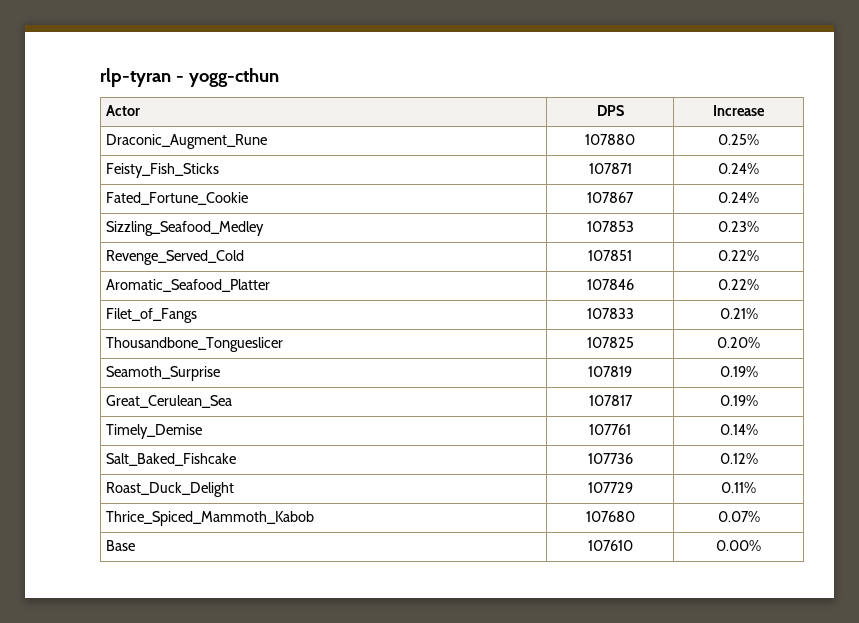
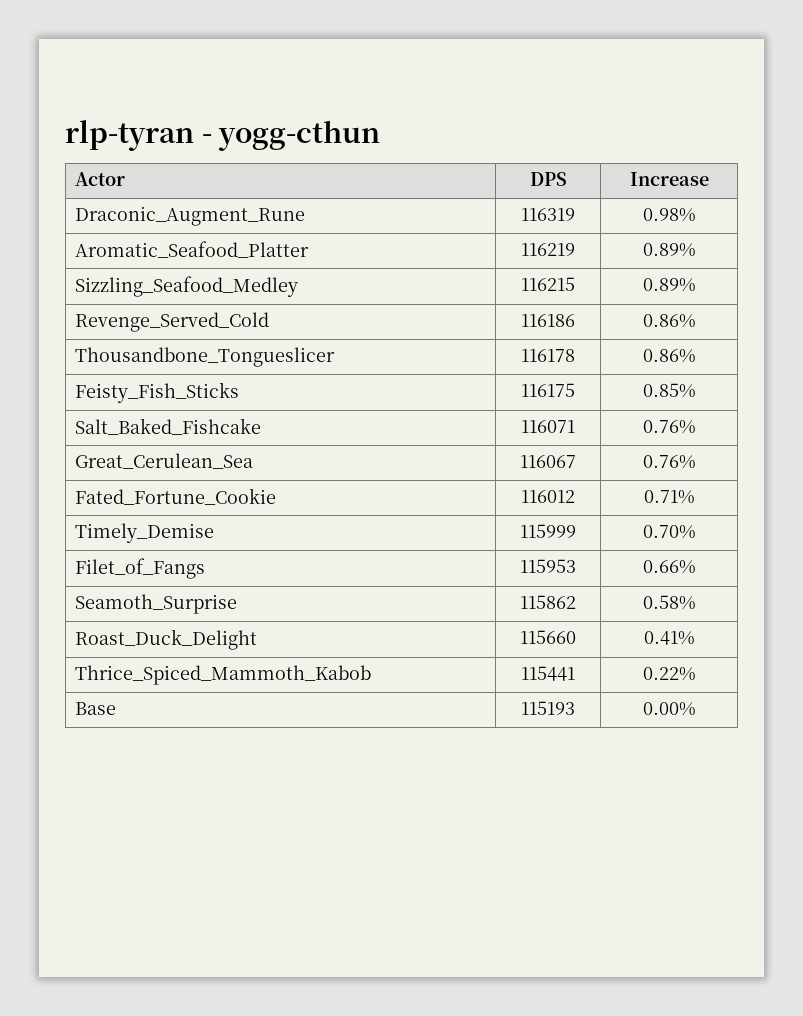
[585,134,635,145] [718,134,759,145] [105,163,219,178] [588,163,632,174] [718,163,759,174] [105,192,248,205] [587,192,634,203] [718,192,759,203] [105,221,264,236] [586,221,634,232] [718,221,759,232] [105,250,244,265] [588,250,632,261] [718,250,759,261] [105,279,270,292] [586,279,634,290] [718,279,759,290] [105,308,197,323] [586,308,634,319] [719,308,758,319] [105,337,283,352] [586,337,634,348] [717,337,760,348] [105,366,220,381] [588,366,632,377] [719,366,758,377] [105,395,232,408] [588,395,633,406] [719,395,758,406] [105,424,202,439] [589,424,631,435] [719,424,758,435] [105,453,236,466] [587,453,633,464] [719,453,758,464] [105,482,234,497] [587,482,633,493] [721,482,756,493] [105,511,314,526] [585,511,635,522] [717,511,760,522] 107880 | 0.25% // Feisty_Fish_Sticks | 107871 | 0.24% // Fated_Fortune_Cookie | 107867 | 0.24% // Sizzling_Seafood_Medley | 107853 | 0.23% // Revenge_Served_Cold | 107851 | 0.22% // Aromatic_Seafood_Platter | 107846 | 0.22% // Filet_of_Fangs | 107833 | 0.21% // Thousandbone_Tongueslicer | 107825 | 0.20% // Seamoth_Surprise | 107819 | 0.19% // Great_Cerulean_Sea | 107817 | 0.19% // Timely_Demise | 107761 | 0.14% // Salt_Baked_Fishcake | 107736 | 0.12% // Roast_Duck_Delight | 107729 | 0.11% // Thrice_Spiced_Mammoth_Kabob | 107680 | 0.07% -> [521,208,575,221] [642,208,696,222] [75,241,310,258] [521,243,575,256] [642,243,696,257] [75,276,299,297] [521,277,575,291] [642,278,696,292] [75,312,270,332] [521,314,575,327] [642,314,696,328] [75,347,336,367] [521,349,575,362] [642,349,696,363] [75,382,240,403] [521,383,575,397] [642,383,696,398] [75,418,262,435] [521,420,575,433] [642,420,696,434] [75,453,254,469] [520,455,576,468] [642,455,696,469] [75,488,277,505] [521,490,575,503] [643,490,695,504] [75,523,215,543] [520,524,576,538] [642,525,696,539] [75,558,206,579] [520,559,576,573] [642,560,696,574] [75,594,238,614] [520,595,576,609] [642,595,696,610] [75,629,258,650] [520,630,576,644] [643,631,695,645] [75,665,372,685] [521,666,575,681] [642,667,696,681] 116319 | 0.98% // Aromatic_Seafood_Platter | 116219 | 0.89% // Sizzling_Seafood_Medley | 116215 | 0.89% // Revenge_Served_Cold | 116186 | 0.86% // Thousandbone_Tongueslicer | 116178 | 0.86% // Feisty_Fish_Sticks | 116175 | 0.85% // Salt_Baked_Fishcake | 116071 | 0.76% // Great_Cerulean_Sea | 116067 | 0.76% // Fated_Fortune_Cookie | 116012 | 0.71% // Timely_Demise | 115999 | 0.70% // Filet_of_Fangs | 115953 | 0.66% // Seamoth_Surprise | 115862 | 0.58% // Roast_Duck_Delight | 115660 | 0.41% // Thrice_Spiced_Mammoth_Kabob | 115441 | 0.22%
[587,540,633,551] 107610 -> [521,701,575,715] 115193

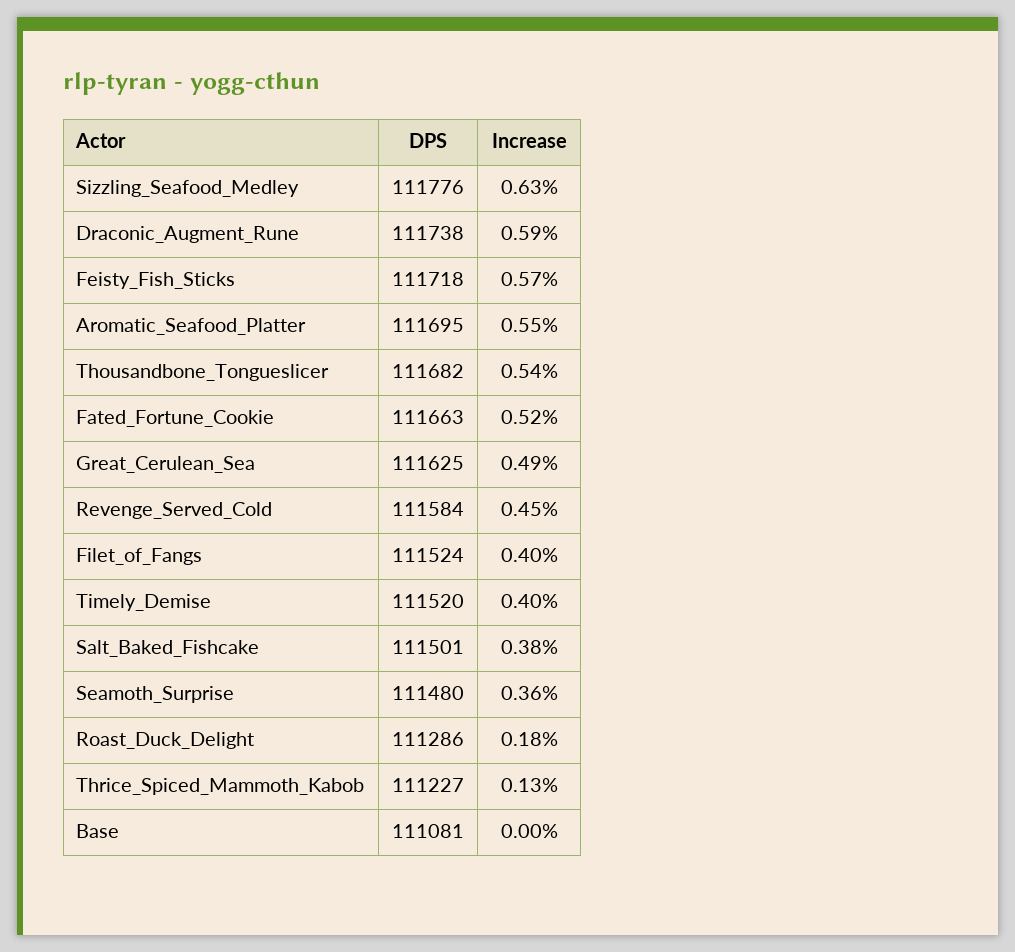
[75,206,306,226] [521,208,575,221] [642,208,696,222] [75,241,310,258] [521,243,575,256] [642,243,696,257] [75,276,299,297] [521,277,575,291] [642,278,696,292] [75,312,270,332] [521,314,575,327] [642,314,696,328] [75,347,336,367] [521,349,575,362] [642,349,696,363] [75,382,240,403] [521,383,575,397] [642,383,696,398] [75,418,262,435] [521,420,575,433] [642,420,696,434] [75,453,254,469] [520,455,576,468] [642,455,696,469] [75,488,277,505] [521,490,575,503] [643,490,695,504] [75,523,215,543] [520,524,576,538] [642,525,696,539] [75,558,206,579] [520,559,576,573] [642,560,696,574] Draconic_Augment_Rune | 116319 | 0.98% // Aromatic_Seafood_Platter | 116219 | 0.89% // Sizzling_Seafood_Medley | 116215 | 0.89% // Revenge_Served_Cold | 116186 | 0.86% // Thousandbone_Tongueslicer | 116178 | 0.86% // Feisty_Fish_Sticks | 116175 | 0.85% // Salt_Baked_Fishcake | 116071 | 0.76% // Great_Cerulean_Sea | 116067 | 0.76% // Fated_Fortune_Cookie | 116012 | 0.71% // Timely_Demise | 115999 | 0.70% // Filet_of_Fangs | 115953 | 0.66% -> [76,180,300,197] [392,180,464,194] [500,180,558,194] [76,226,300,243] [392,226,464,240] [500,226,558,240] [76,272,236,289] [392,272,464,286] [500,272,558,286] [76,318,307,335] [392,318,464,332] [500,318,558,332] [76,364,330,381] [392,364,464,378] [500,364,558,378] [76,410,275,427] [392,410,464,424] [500,410,558,424] [76,456,256,473] [392,456,464,470] [500,456,558,470] [76,502,273,519] [392,502,464,516] [500,502,558,516] [76,548,203,565] [392,548,464,562] [500,548,558,562] [76,594,212,611] [392,594,464,608] [500,594,558,608] [76,640,260,657] [392,640,464,654] [500,640,558,654] Sizzling_Seafood_Medley | 111776 | 0.63% // Draconic_Augment_Rune | 111738 | 0.59% // Feisty_Fish_Sticks | 111718 | 0.57% // Aromatic_Seafood_Platter | 111695 | 0.55% // Thousandbone_Tongueslicer | 111682 | 0.54% // Fated_Fortune_Cookie | 111663 | 0.52% // Great_Cerulean_Sea | 111625 | 0.49% // Revenge_Served_Cold | 111584 | 0.45% // Filet_of_Fangs | 111524 | 0.40% // Timely_Demise | 111520 | 0.40% // Salt_Baked_Fishcake | 111501 | 0.38%
[520,595,576,609] [642,595,696,610] 115862 | 0.58% -> [392,686,464,700] [500,686,558,700] 111480 | 0.36%
[520,630,576,644] [643,631,695,645] 115660 | 0.41% -> [392,732,464,746] [500,732,558,746] 111286 | 0.18%
[521,666,575,681] [642,667,696,681] 115441 | 0.22% -> [392,778,464,792] [500,778,558,792] 111227 | 0.13%
[521,701,575,715] 115193 -> [392,824,464,838] 111081

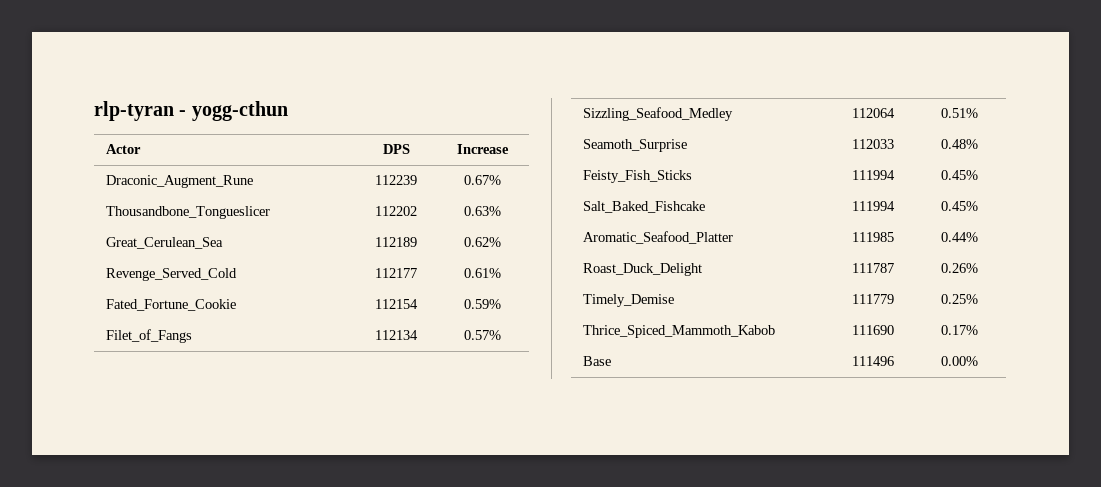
[76,180,300,197] [392,180,464,194] [500,180,558,194] [76,226,300,243] [392,226,464,240] Sizzling_Seafood_Medley | 111776 | 0.63% // Draconic_Augment_Rune | 111738 -> [106,175,254,188] [375,175,417,185] [464,175,501,185] [106,206,271,219] [375,206,417,216] [464,206,501,216] [106,237,224,249] [375,237,417,247] [464,237,501,247] [106,268,238,281] [375,268,417,278] [464,268,501,278] [106,299,237,311] [375,299,418,309] Draconic_Augment_Rune | 112239 | 0.67% // Thousandbone_Tongueslicer | 112202 | 0.63% // Great_Cerulean_Sea | 112189 | 0.62% // Revenge_Served_Cold | 112177 | 0.61% // Fated_Fortune_Cookie | 112154
[76,272,236,289] [392,272,464,286] Feisty_Fish_Sticks | 111718 -> [106,329,193,343] [375,330,418,340] Filet_of_Fangs | 112134
[76,318,307,335] [392,318,464,332] [500,318,558,332] [76,364,330,381] [392,364,464,378] [500,364,558,378] [76,410,275,427] [392,410,464,424] [500,410,558,424] [76,456,256,473] [392,456,464,470] [500,456,558,470] [76,502,273,519] [392,502,464,516] [500,502,558,516] [76,548,203,565] [392,548,464,562] [500,548,558,562] [76,594,212,611] [392,594,464,608] [500,594,558,608] [76,640,260,657] [392,640,464,654] [500,640,558,654] [76,686,235,703] [392,686,464,700] [500,686,558,700] [76,732,255,749] [392,732,464,746] [500,732,558,746] Aromatic_Seafood_Platter | 111695 | 0.55% // Thousandbone_Tongueslicer | 111682 | 0.54% // Fated_Fortune_Cookie | 111663 | 0.52% // Great_Cerulean_Sea | 111625 | 0.49% // Revenge_Served_Cold | 111584 | 0.45% // Filet_of_Fangs | 111524 | 0.40% // Timely_Demise | 111520 | 0.40% // Salt_Baked_Fishcake | 111501 | 0.38% // Seamoth_Surprise | 111480 | 0.36% // Roast_Duck_Delight | 111286 | 0.18% -> [583,107,734,121] [852,108,895,118] [941,108,978,118] [583,139,688,152] [852,139,894,149] [941,139,978,149] [583,170,693,183] [852,170,895,180] [941,170,978,180] [583,201,706,213] [852,201,895,211] [941,201,978,211] [583,231,734,244] [852,232,894,242] [941,232,978,242] [583,263,703,276] [852,263,894,273] [941,263,978,273] [583,294,675,307] [852,294,894,304] [941,294,978,304] Sizzling_Seafood_Medley | 112064 | 0.51% // Seamoth_Surprise | 112033 | 0.48% // Feisty_Fish_Sticks | 111994 | 0.45% // Salt_Baked_Fishcake | 111994 | 0.45% // Aromatic_Seafood_Platter | 111985 | 0.44% // Roast_Duck_Delight | 111787 | 0.26% // Timely_Demise | 111779 | 0.25%
[392,778,464,792] [500,778,558,792] 111227 | 0.13% -> [852,325,894,335] [941,325,978,335] 111690 | 0.17%
[392,824,464,838] 111081 -> [852,356,894,366] 111496

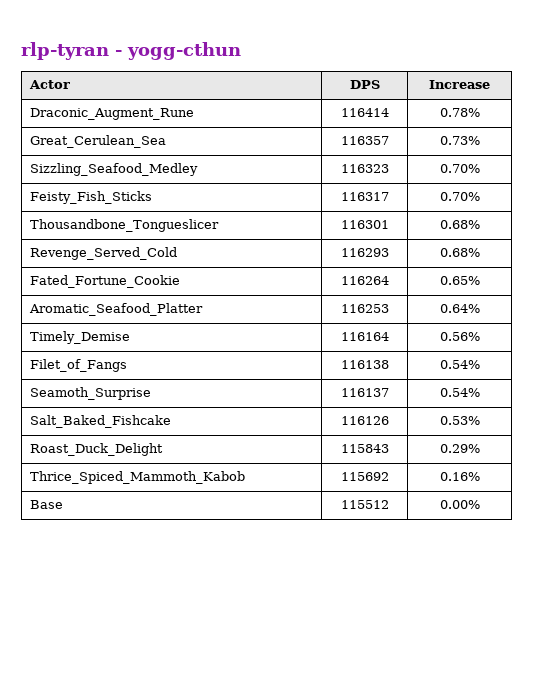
[375,175,417,185] [464,175,501,185] [106,206,271,219] [375,206,417,216] [464,206,501,216] [106,237,224,249] [375,237,417,247] [464,237,501,247] 112239 | 0.67% // Thousandbone_Tongueslicer | 112202 | 0.63% // Great_Cerulean_Sea | 112189 | 0.62% -> [340,108,389,117] [439,108,480,117] [30,135,167,148] [340,136,389,145] [439,136,480,145] [30,163,199,176] [340,164,389,173] [439,164,480,173] [30,191,153,204] [340,192,389,201] [439,192,480,201] [30,219,220,232] [340,220,389,229] [439,220,480,229] 116414 | 0.78% // Great_Cerulean_Sea | 116357 | 0.73% // Sizzling_Seafood_Medley | 116323 | 0.70% // Feisty_Fish_Sticks | 116317 | 0.70% // Thousandbone_Tongueslicer | 116301 | 0.68%
[375,268,417,278] [464,268,501,278] 112177 | 0.61% -> [340,248,389,257] [439,248,480,257] 116293 | 0.68%
[375,299,418,309] [464,299,501,309] [106,329,193,343] [375,330,418,340] [464,330,501,340] [583,107,734,121] [852,108,895,118] [941,108,978,118] [583,139,688,152] [852,139,894,149] [941,139,978,149] [583,170,693,183] [852,170,895,180] [941,170,978,180] [583,201,706,213] [852,201,895,211] [941,201,978,211] [583,231,734,244] [852,232,894,242] [941,232,978,242] [583,263,703,276] [852,263,894,273] [941,263,978,273] [583,294,675,307] [852,294,894,304] [941,294,978,304] 112154 | 0.59% // Filet_of_Fangs | 112134 | 0.57% // Sizzling_Seafood_Medley | 112064 | 0.51% // Seamoth_Surprise | 112033 | 0.48% // Feisty_Fish_Sticks | 111994 | 0.45% // Salt_Baked_Fishcake | 111994 | 0.45% // Aromatic_Seafood_Platter | 111985 | 0.44% // Roast_Duck_Delight | 111787 | 0.26% // Timely_Demise | 111779 | 0.25% -> [340,276,389,285] [439,276,480,285] [29,303,204,316] [340,304,389,313] [439,304,480,313] [30,331,131,344] [340,332,389,341] [439,332,480,341] [30,359,128,372] [340,360,389,369] [439,360,480,369] [30,387,152,400] [340,388,389,397] [439,388,480,397] [30,415,172,428] [340,416,389,425] [439,416,480,425] [30,443,164,456] [340,444,389,453] [439,444,480,453] 116264 | 0.65% // Aromatic_Seafood_Platter | 116253 | 0.64% // Timely_Demise | 116164 | 0.56% // Filet_of_Fangs | 116138 | 0.54% // Seamoth_Surprise | 116137 | 0.54% // Salt_Baked_Fishcake | 116126 | 0.53% // Roast_Duck_Delight | 115843 | 0.29%
[852,325,894,335] [941,325,978,335] 111690 | 0.17% -> [340,472,389,481] [439,472,480,481] 115692 | 0.16%
[852,356,894,366] 111496 -> [340,500,389,509] 115512

